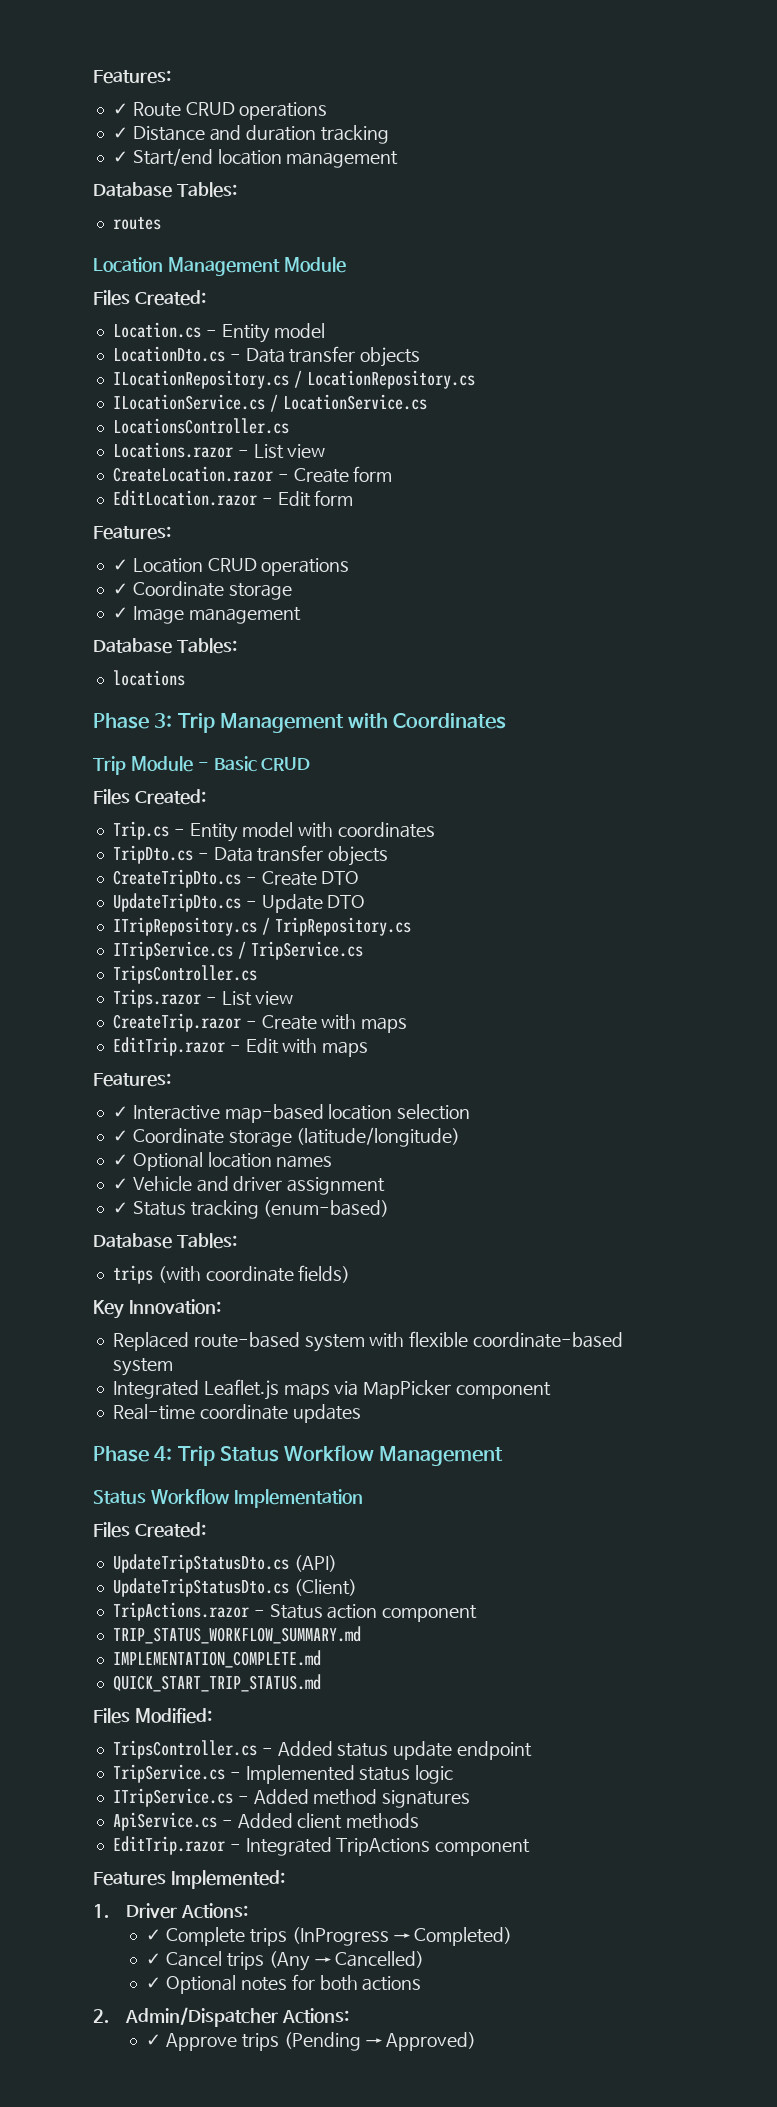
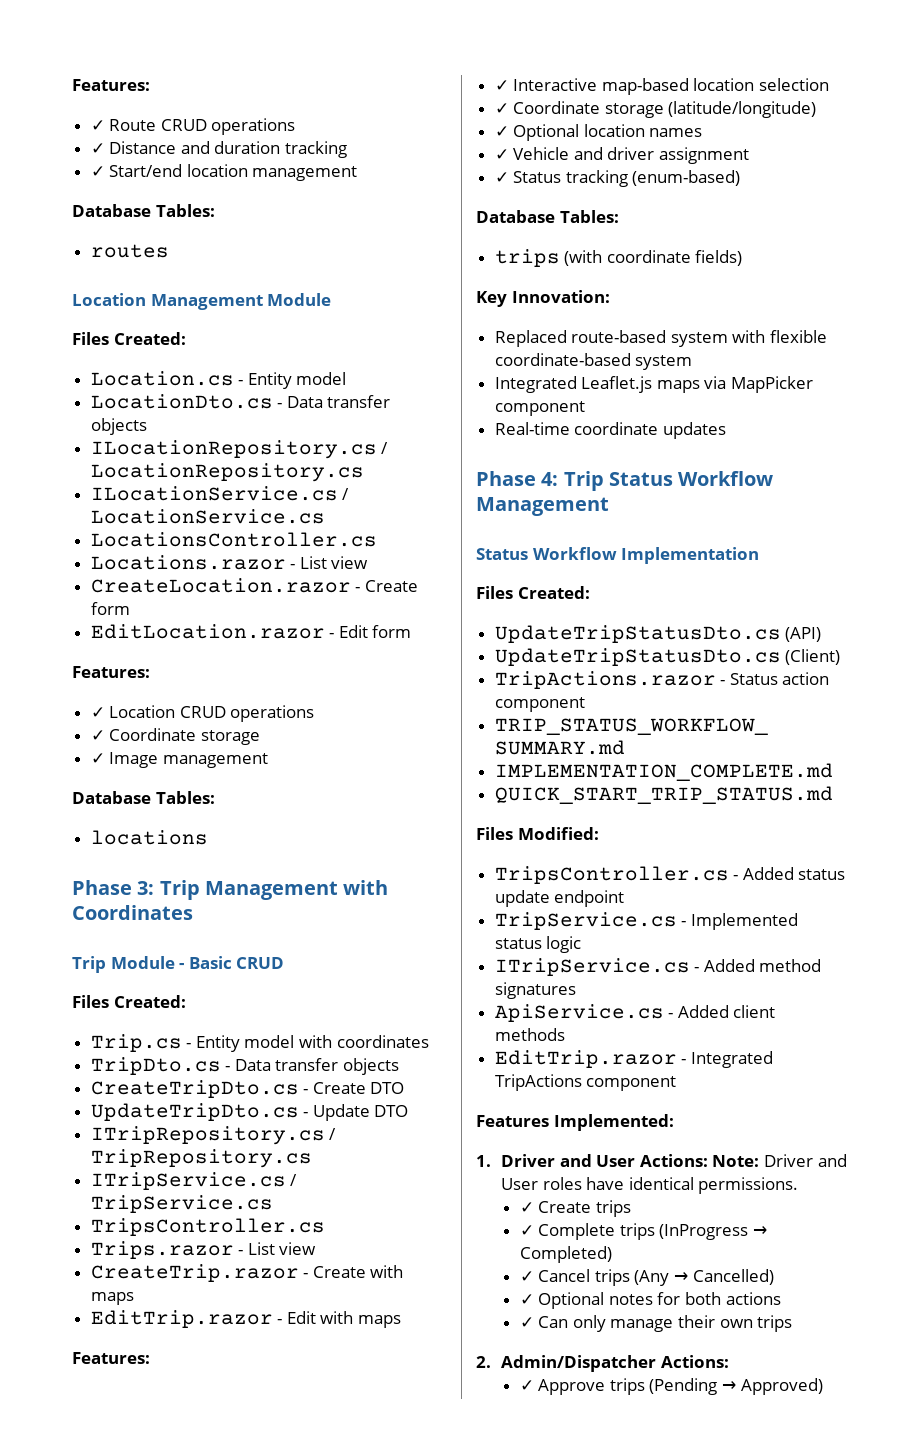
[181,1903,249,1919] Actions: -> [559,1154,847,1167] [500,1177,799,1194] [519,1200,631,1217] and User Actions: Note: Driver and User roles have identical permissions. // ✓ Create trips
(422, 1983) none -> [519,1315,793,1332] // ✓ Can only manage their own trips

